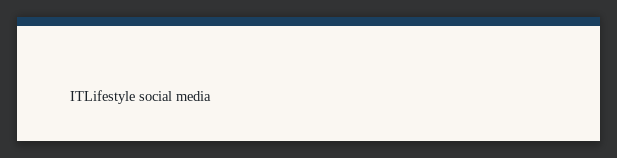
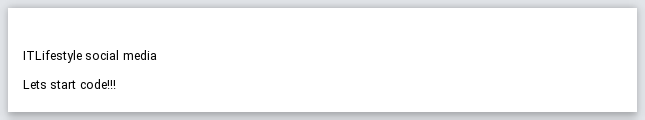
(211, 96) none -> [23,79,116,89] // Lets start code!!!

